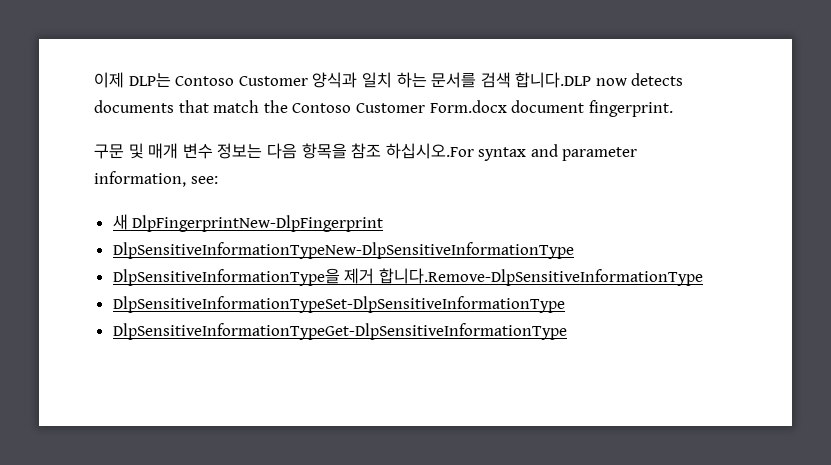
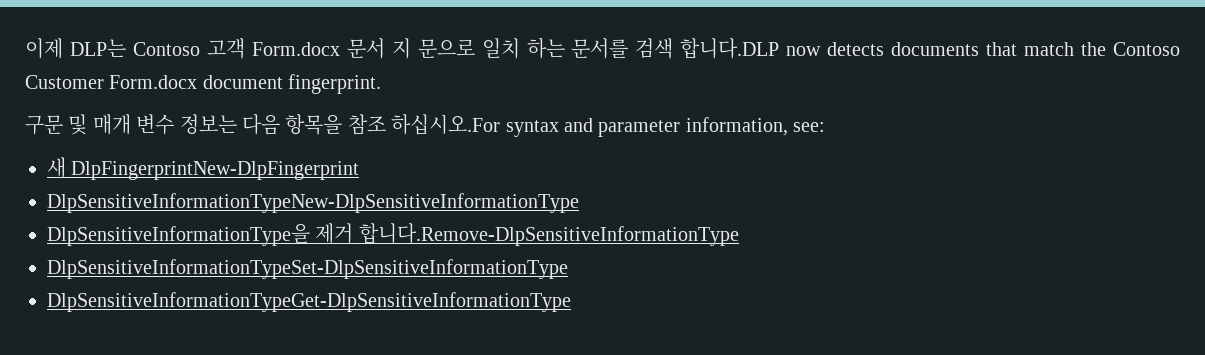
[238,72,358,88] Customer 양식과 -> [206,38,475,59] 고객 Form.docx 문서 지 문으로

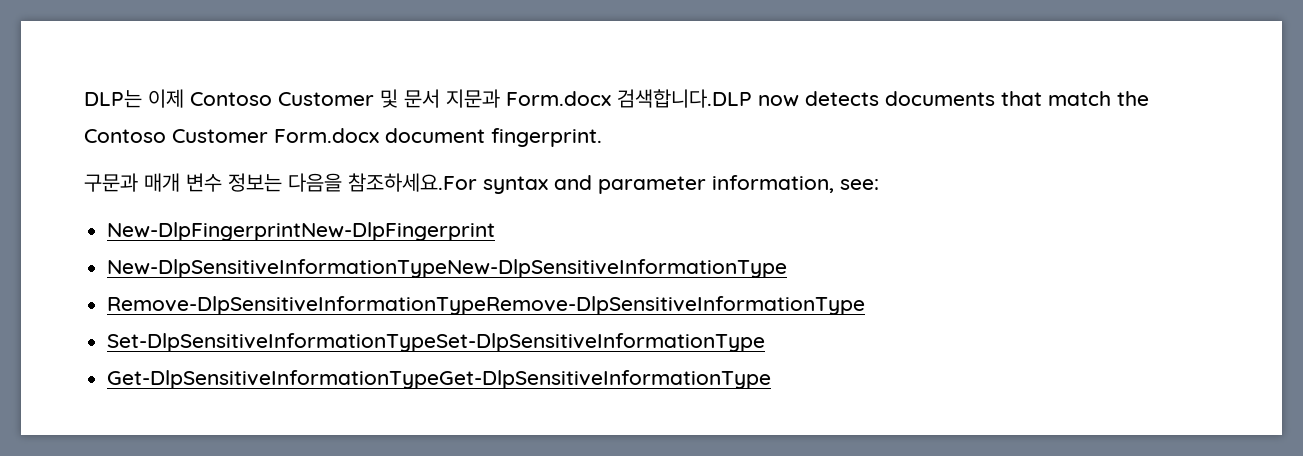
[25,38,780,59] 이제 DLP는 Contoso 고객 Form.docx 문서 지 문으로 일치 하는 문서를 검색 합니다.DLP -> [84,89,752,108] DLP는 이제 Contoso Customer 및 문서 지문과 Form.docx 검색합니다.DLP
[25,114,88,135] 구문 및 -> [84,173,138,192] 구문과
[242,114,501,135] 다음 항목을 참조 하십시오.For -> [288,173,477,192] 다음을 참조하세요.For
[47,157,360,180] [47,193,579,213] [47,223,739,246] [47,259,568,279] [47,292,571,312] 새 DlpFingerprintNew-DlpFingerprint // DlpSensitiveInformationTypeNew-DlpSensitiveInformationType // DlpSensitiveInformationType을 제거 합니다.Remove-DlpSensitiveInformationType // DlpSensitiveInformationTypeSet-DlpSensitiveInformationType // DlpSensitiveInformationTypeGet-DlpSensitiveInformationType -> [107,222,496,241] [107,259,788,278] [107,296,866,315] [107,333,766,352] [107,370,772,389] New-DlpFingerprintNew-DlpFingerprint // New-DlpSensitiveInformationTypeNew-DlpSensitiveInformationType // Remove-DlpSensitiveInformationTypeRemove-DlpSensitiveInformationType // Set-DlpSensitiveInformationTypeSet-DlpSensitiveInformationType // Get-DlpSensitiveInformationTypeGet-DlpSensitiveInformationType

